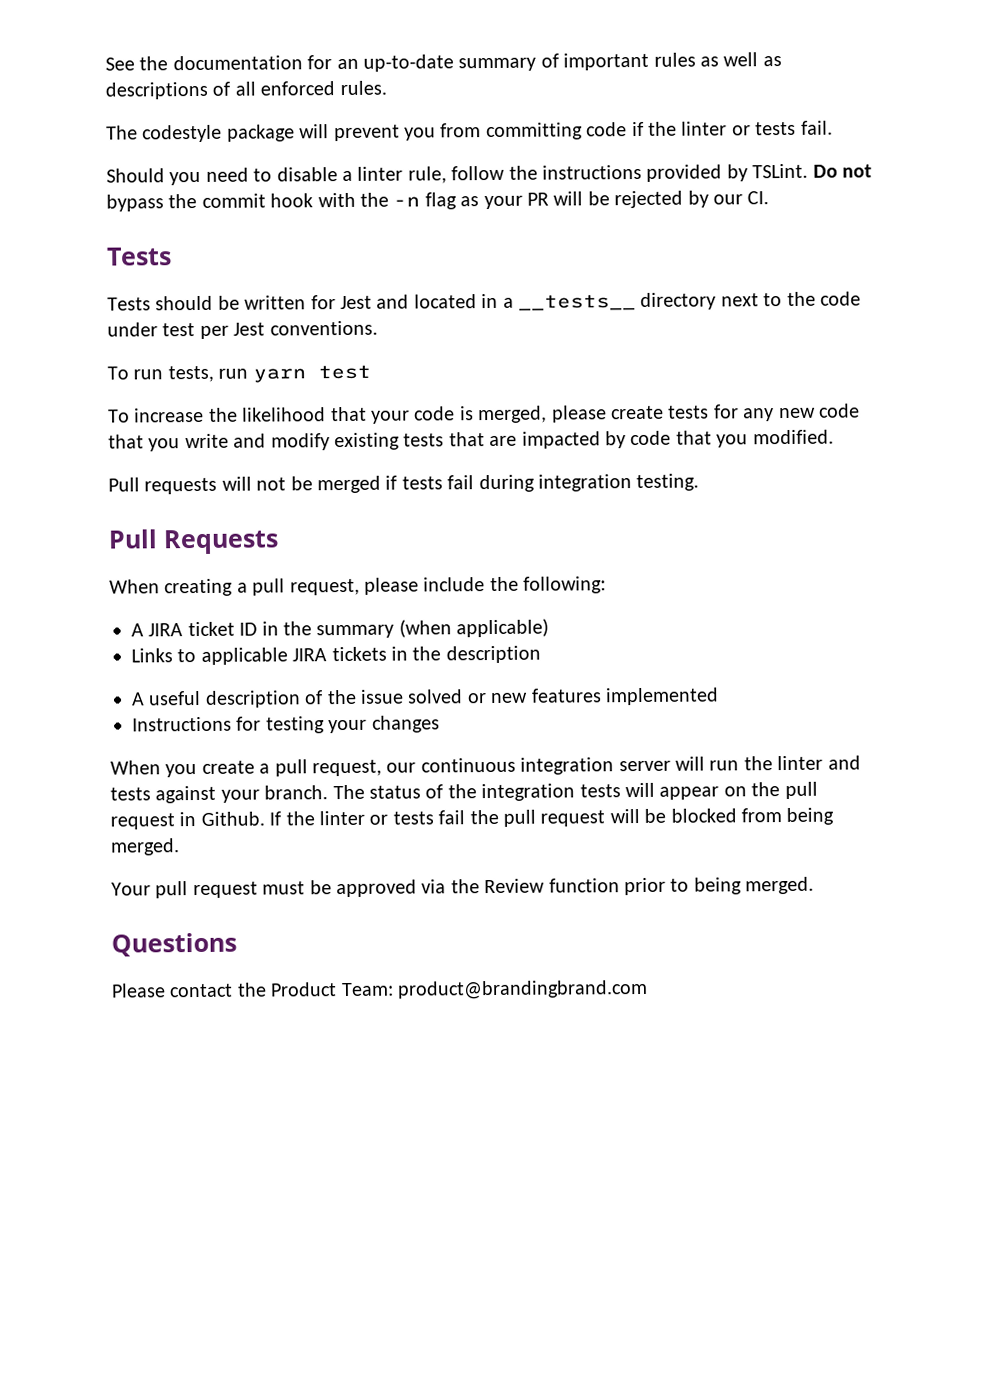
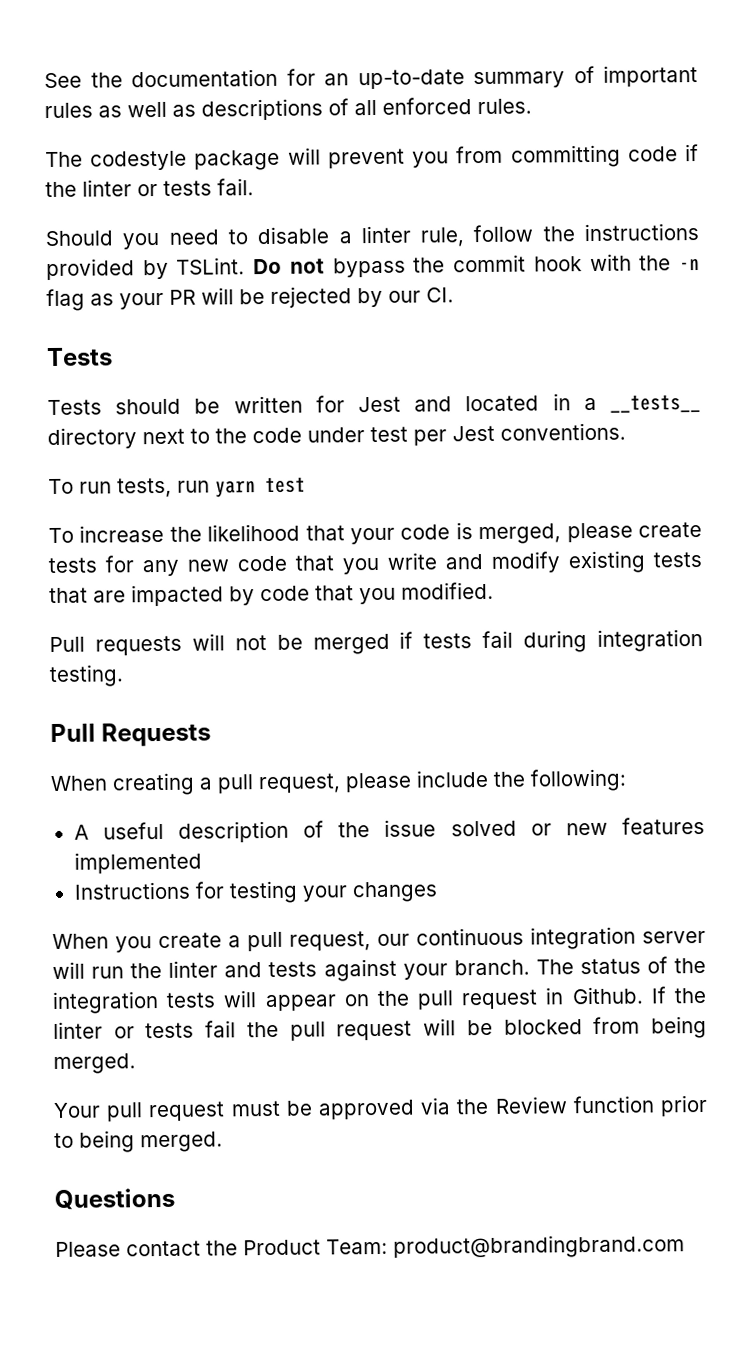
[131,618,550,639] [131,645,541,665] // A JIRA ticket ID in the summary (when applicable) // Links to applicable JIRA tickets in the description -> (627, 780) none

